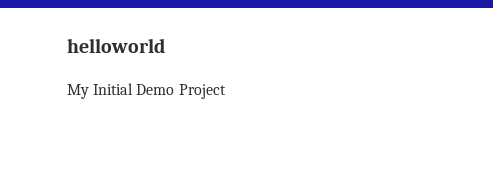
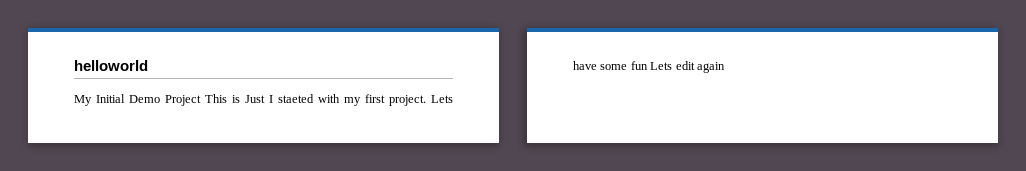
(226, 91) none -> [205,94,453,106] [573,61,725,73] This is Just I staeted with my first project. Lets have some fun Lets edit again

